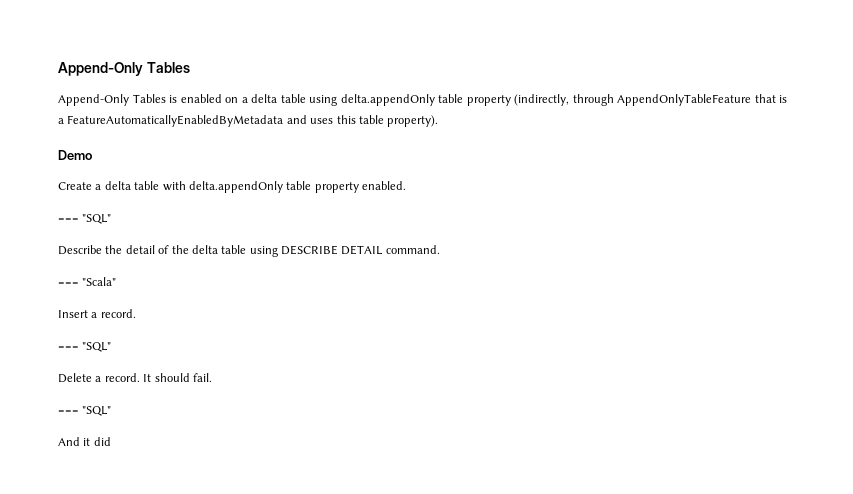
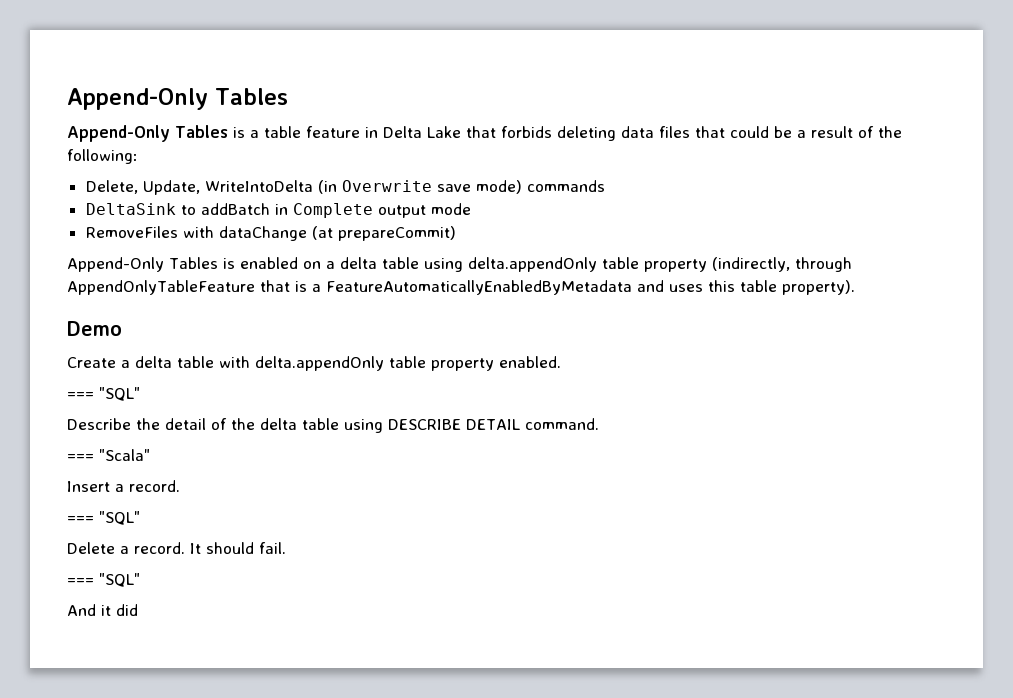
[58,62,190,76] Append-Only Tables -> [67,88,288,110] [67,125,902,142] [67,149,138,164] [85,180,605,195] [85,203,471,218] [85,226,456,241] Append-Only Tables // Append-Only Tables is a table feature in Delta Lake that forbids deleting data files that could be a result of the following: // Delete, Update, WriteIntoDelta (in Overwrite save mode) commands // DeltaSink to addBatch in Complete output mode // RemoveFiles with dataChange (at prepareCommit)

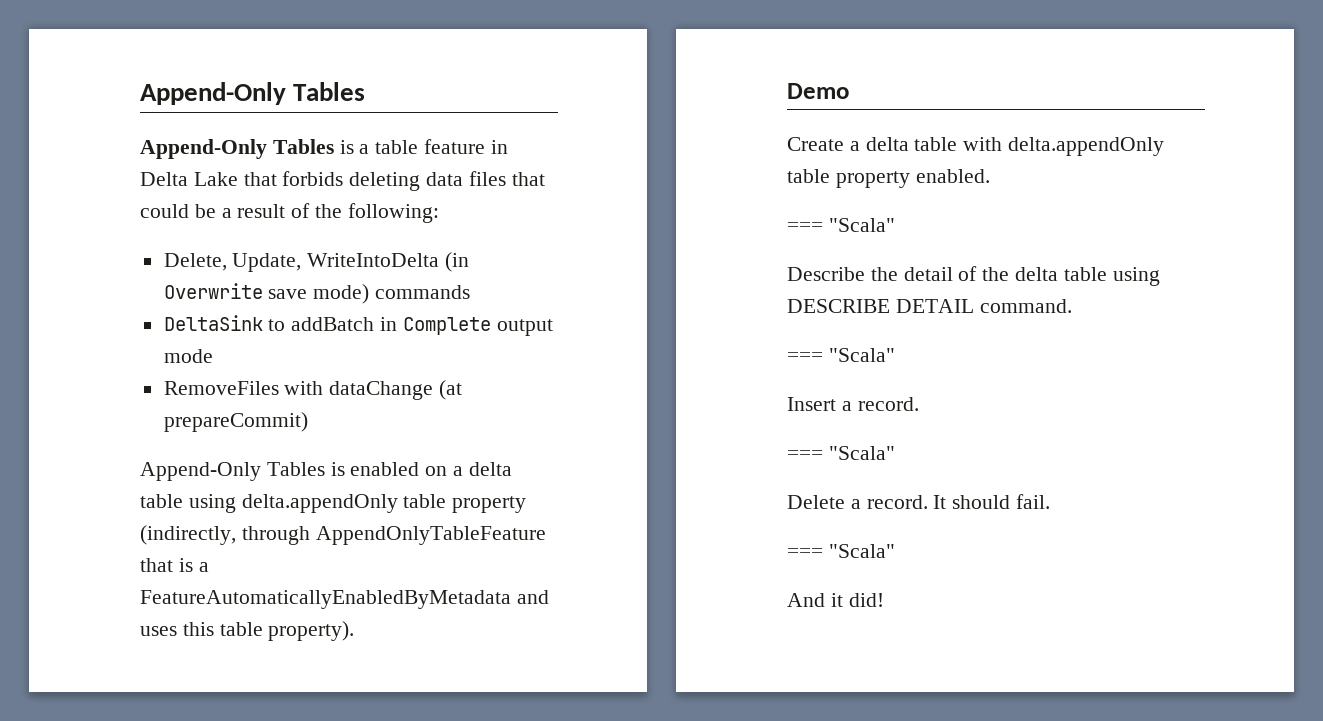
[99,387,140,401] "SQL" -> [828,218,895,232] "Scala"
[99,511,140,525] "SQL" -> [828,446,895,460] "Scala"
[99,573,140,587] "SQL" -> [828,544,895,558] "Scala"
[116,604,138,616] did -> [848,593,884,607] did!

